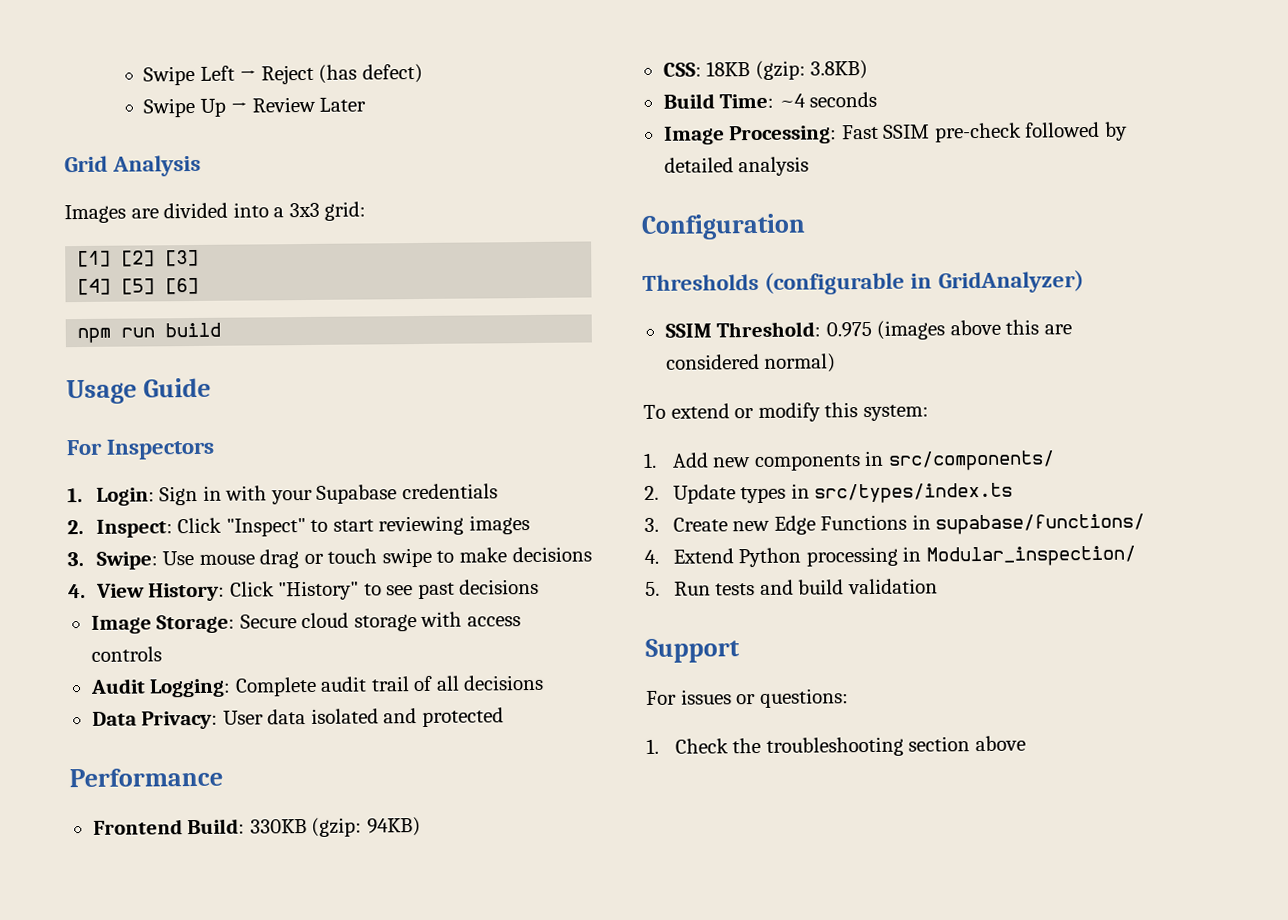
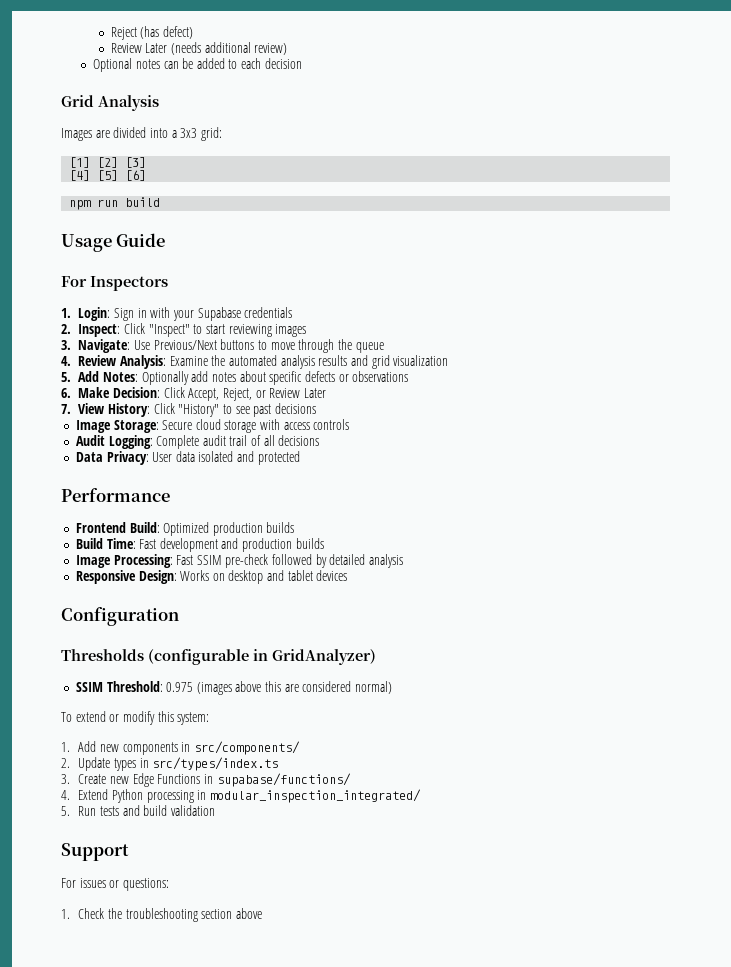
[143,65,257,86] Swipe Left → -> (110, 33) none
[143,96,367,118] Swipe Up → Review Later -> [110,42,288,55] [93,58,302,72] Review Later (needs additional review) // Optional notes can be added to each decision
[95,546,592,570] [68,583,86,599] Swipe: Use mouse drag or touch swipe to make decisions // 4. -> [78,339,384,353] [61,355,449,369] [61,371,409,385] [61,387,326,401] [61,404,71,414] Navigate: Use Previous/Next buttons to move through the queue // 4. Review Analysis: Examine the automated analysis results and grid visualization // 5. Add Notes: Optionally add notes about specific defects or observations // 6. Make Decision: Click Accept, Reject, or Review Later // 7.
[249,817,421,837] [662,59,869,81] [662,91,878,109] 330KB (gzip: 94KB) // CSS: 18KB (gzip: 3.8KB) // Build Time: ~4 seconds -> [163,522,295,536] [75,538,324,552] Optimized production builds // Build Time: Fast development and production builds
(810, 166) none -> [75,570,348,584] // Responsive Design: Works on desktop and tablet devices
[925,545,1136,567] Modular_inspection/ -> [209,789,421,803] modular_inspection_integrated/

